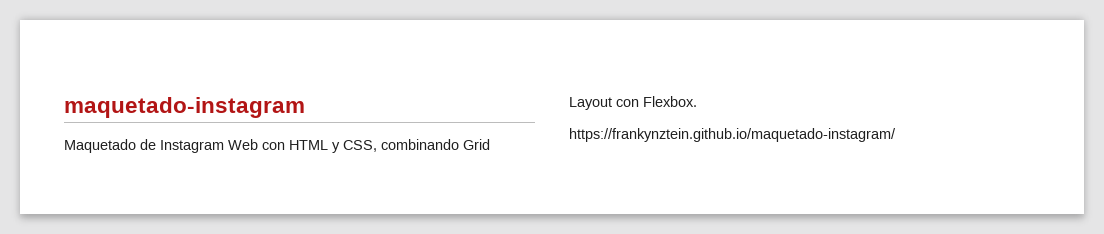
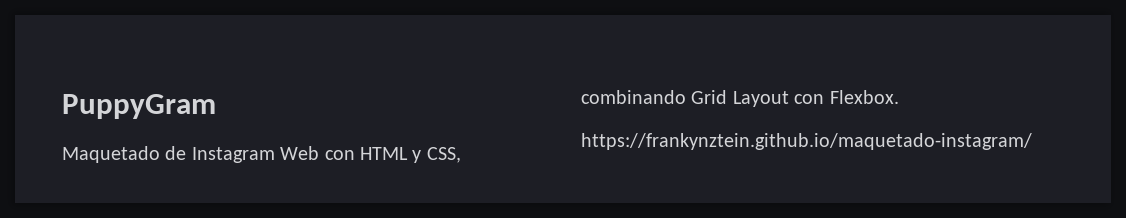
[64,97,305,118] maquetado-instagram -> [62,94,216,119] PuppyGram

